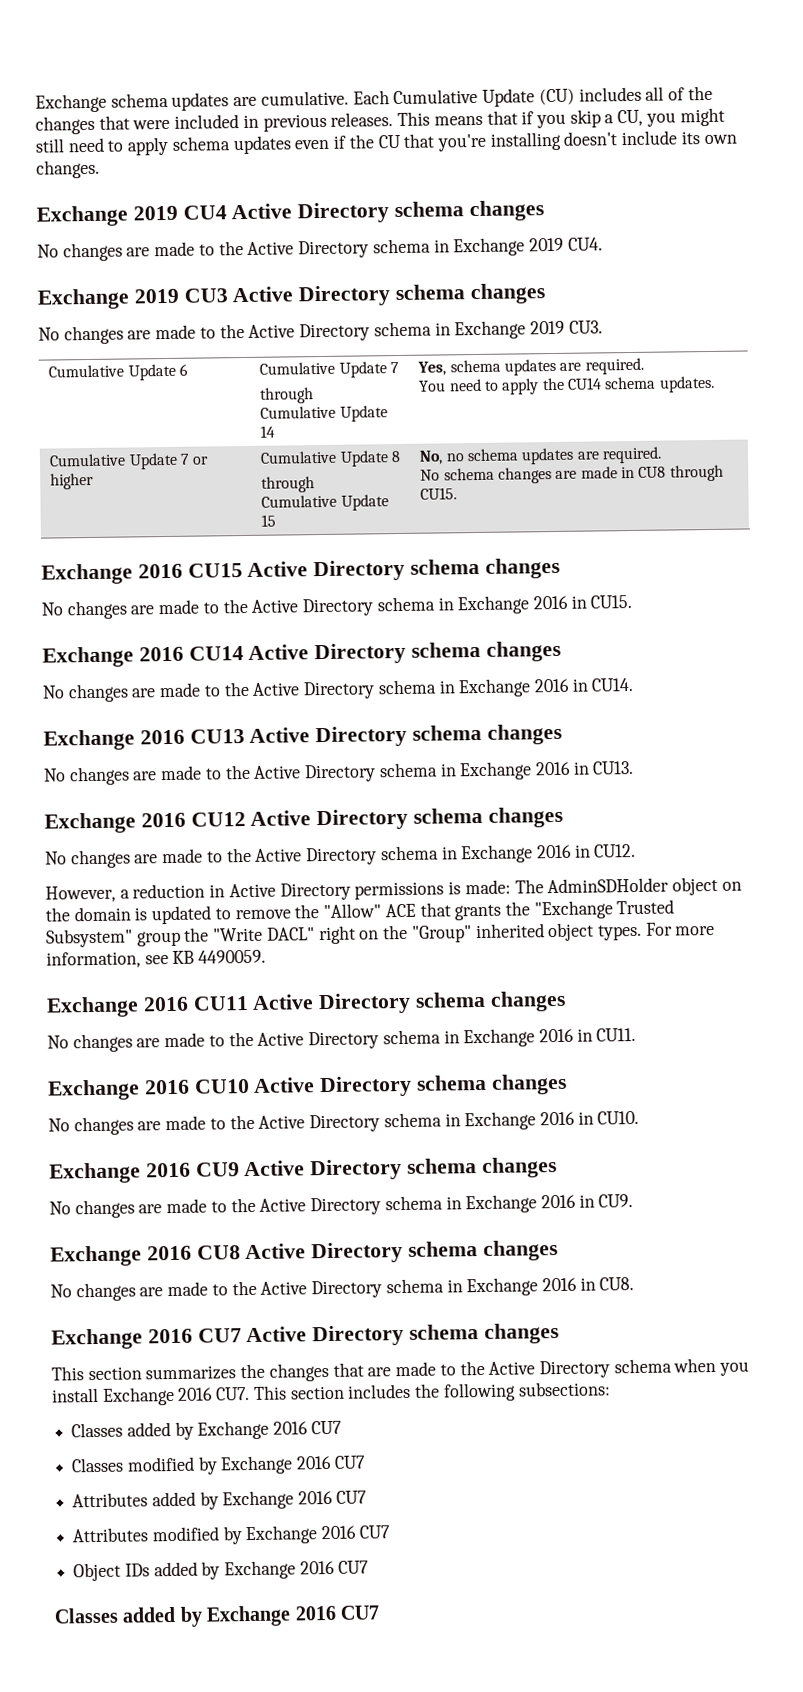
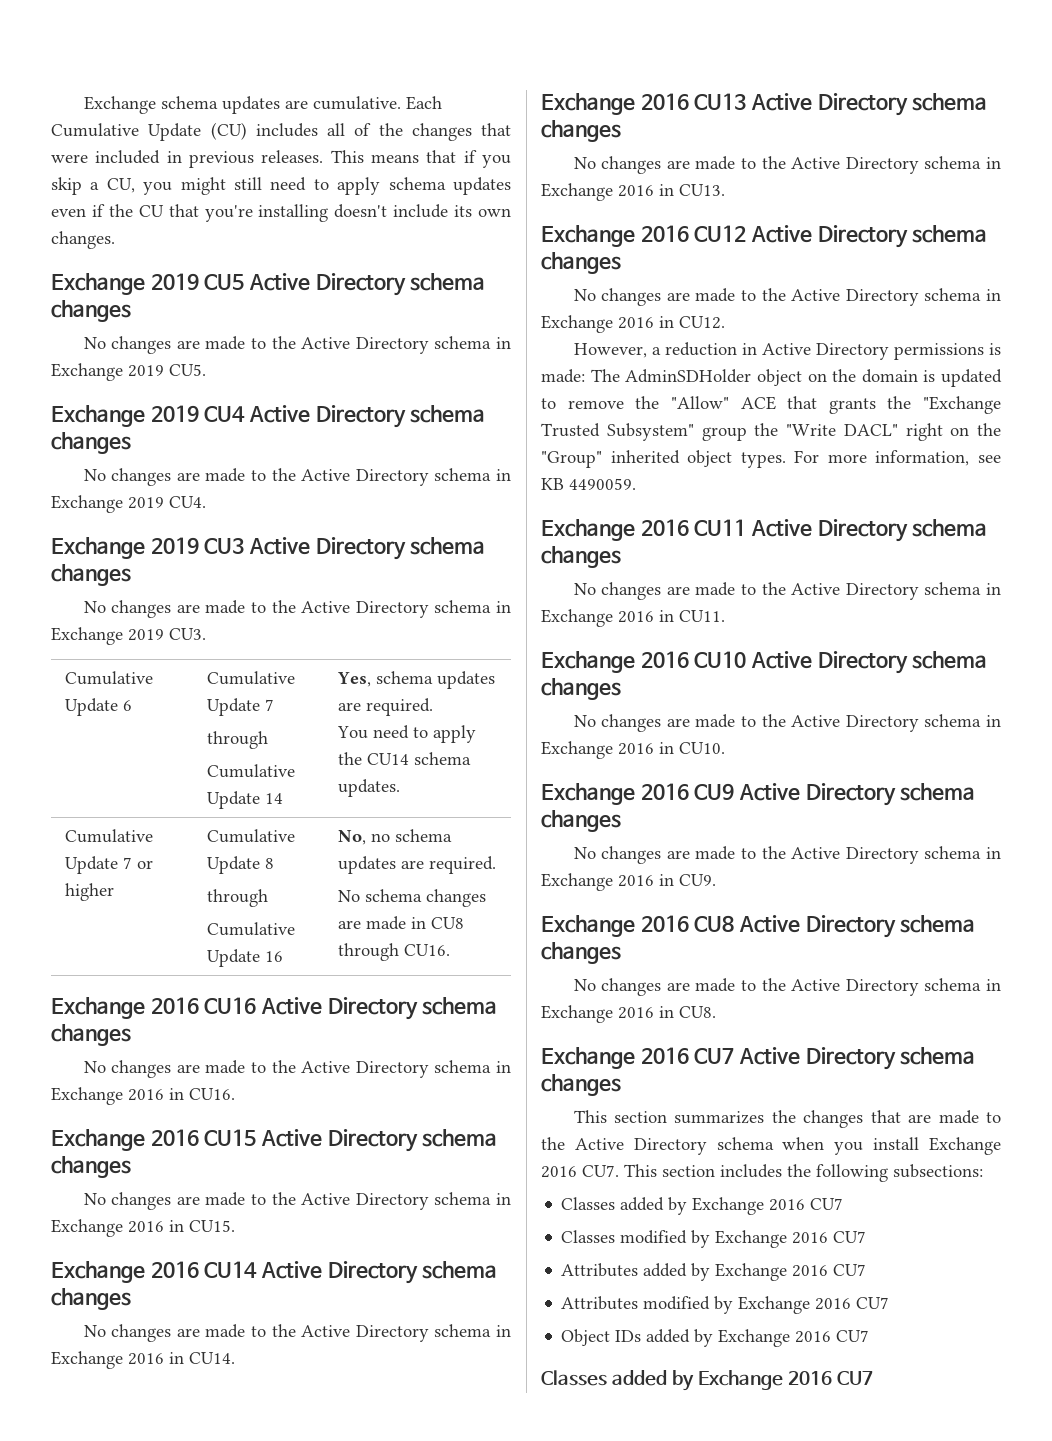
(100, 169) none -> [51,273,486,296] [51,300,131,322] [83,336,512,354] [51,363,206,381] // Exchange 2019 CU5 Active Directory schema changes // No changes are made to the Active Directory schema in Exchange 2019 CU5.
[261,514,277,527] 15 -> [264,951,283,962] 16
[420,487,458,500] CU15. -> [403,944,450,956] [51,997,498,1020] [51,1024,131,1046] [83,1060,512,1078] [51,1087,235,1105] CU16. // Exchange 2016 CU16 Active Directory schema changes // No changes are made to the Active Directory schema in Exchange 2016 in CU16.

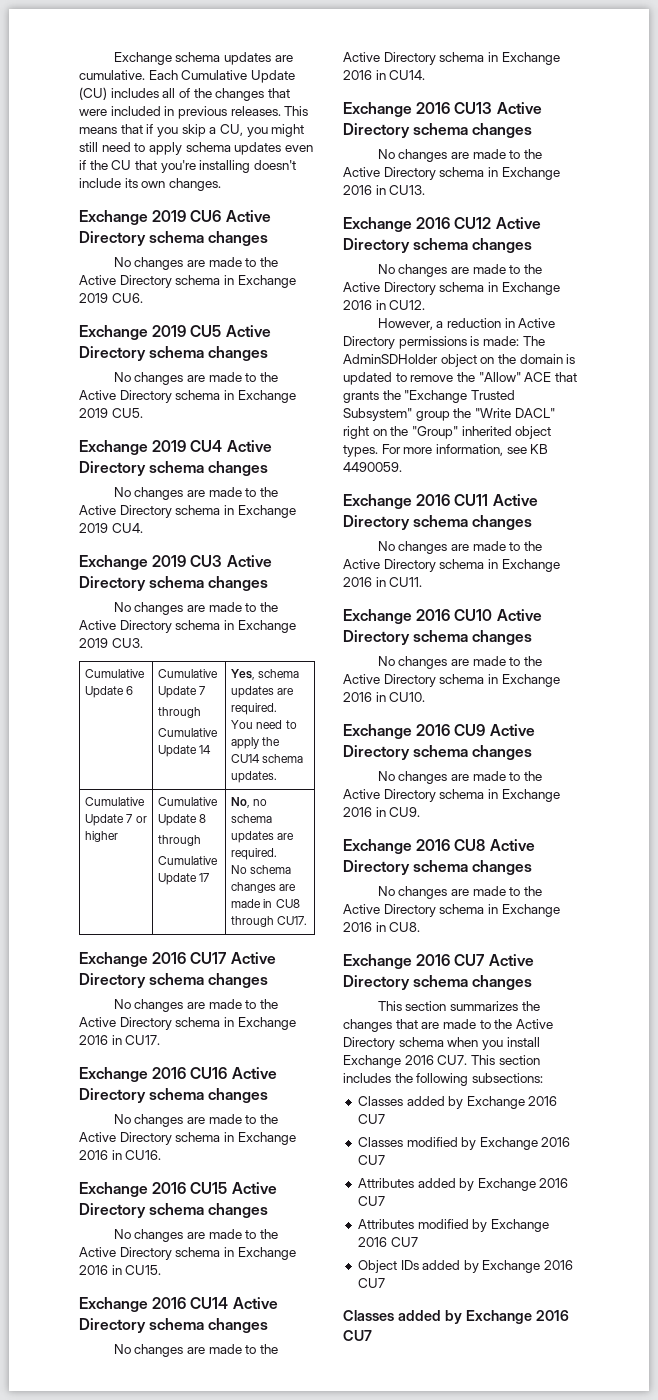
(115, 240) none -> [79,210,271,225] [79,231,269,246] [113,257,278,270] [79,275,296,288] [79,293,143,303] // Exchange 2019 CU6 Active Directory schema changes // No changes are made to the Active Directory schema in Exchange 2019 CU6.
[264,951,283,962] 16 -> [199,873,210,882] 17
[403,944,450,956] CU16. -> [277,916,308,925] [79,952,276,967] [79,973,269,988] [113,999,278,1012] [79,1017,296,1030] [79,1035,161,1045] CU17. // Exchange 2016 CU17 Active Directory schema changes // No changes are made to the Active Directory schema in Exchange 2016 in CU17.

